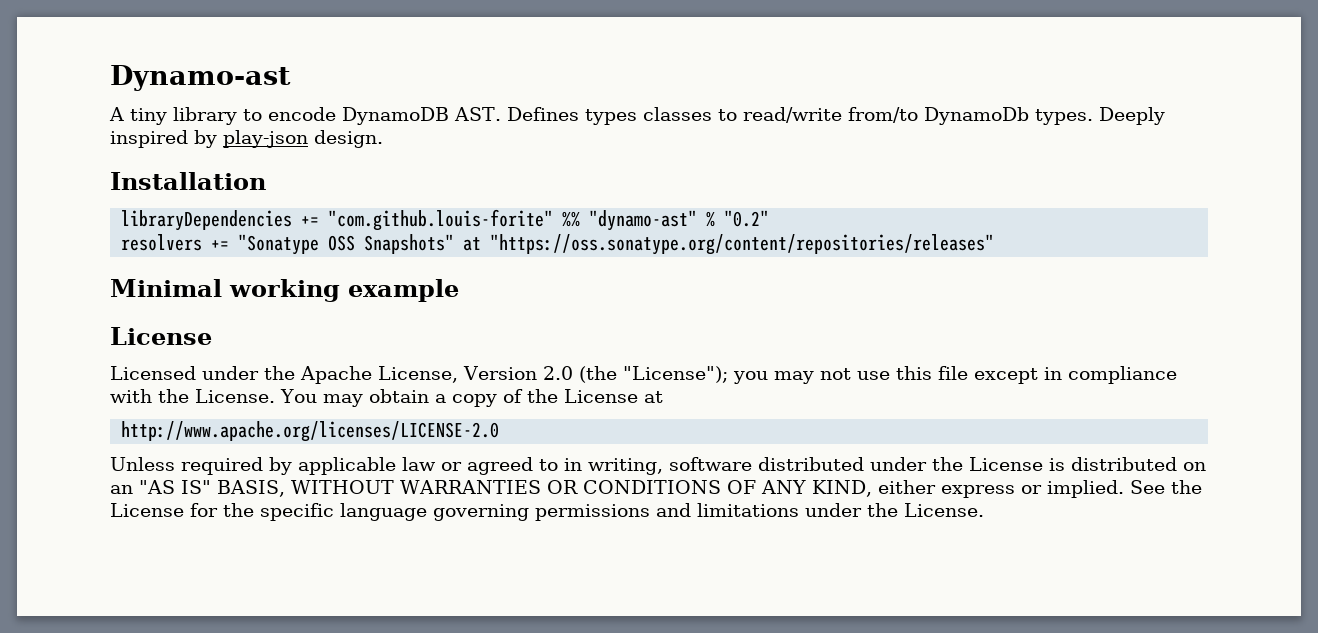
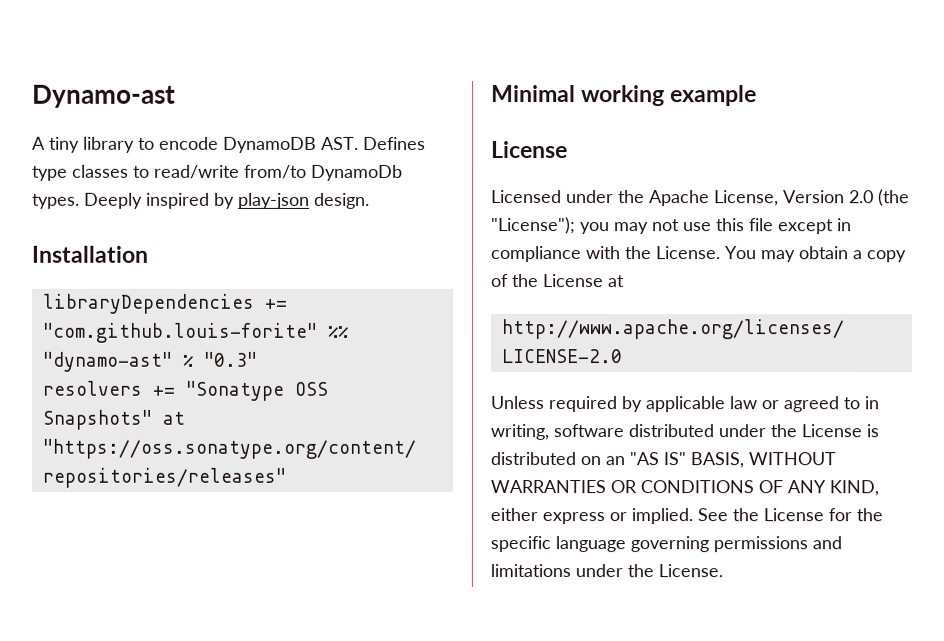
[584,109,637,125] types -> [32,165,68,181] type
[724,210,770,227] "0.2" -> [202,351,257,367] "0.3"

